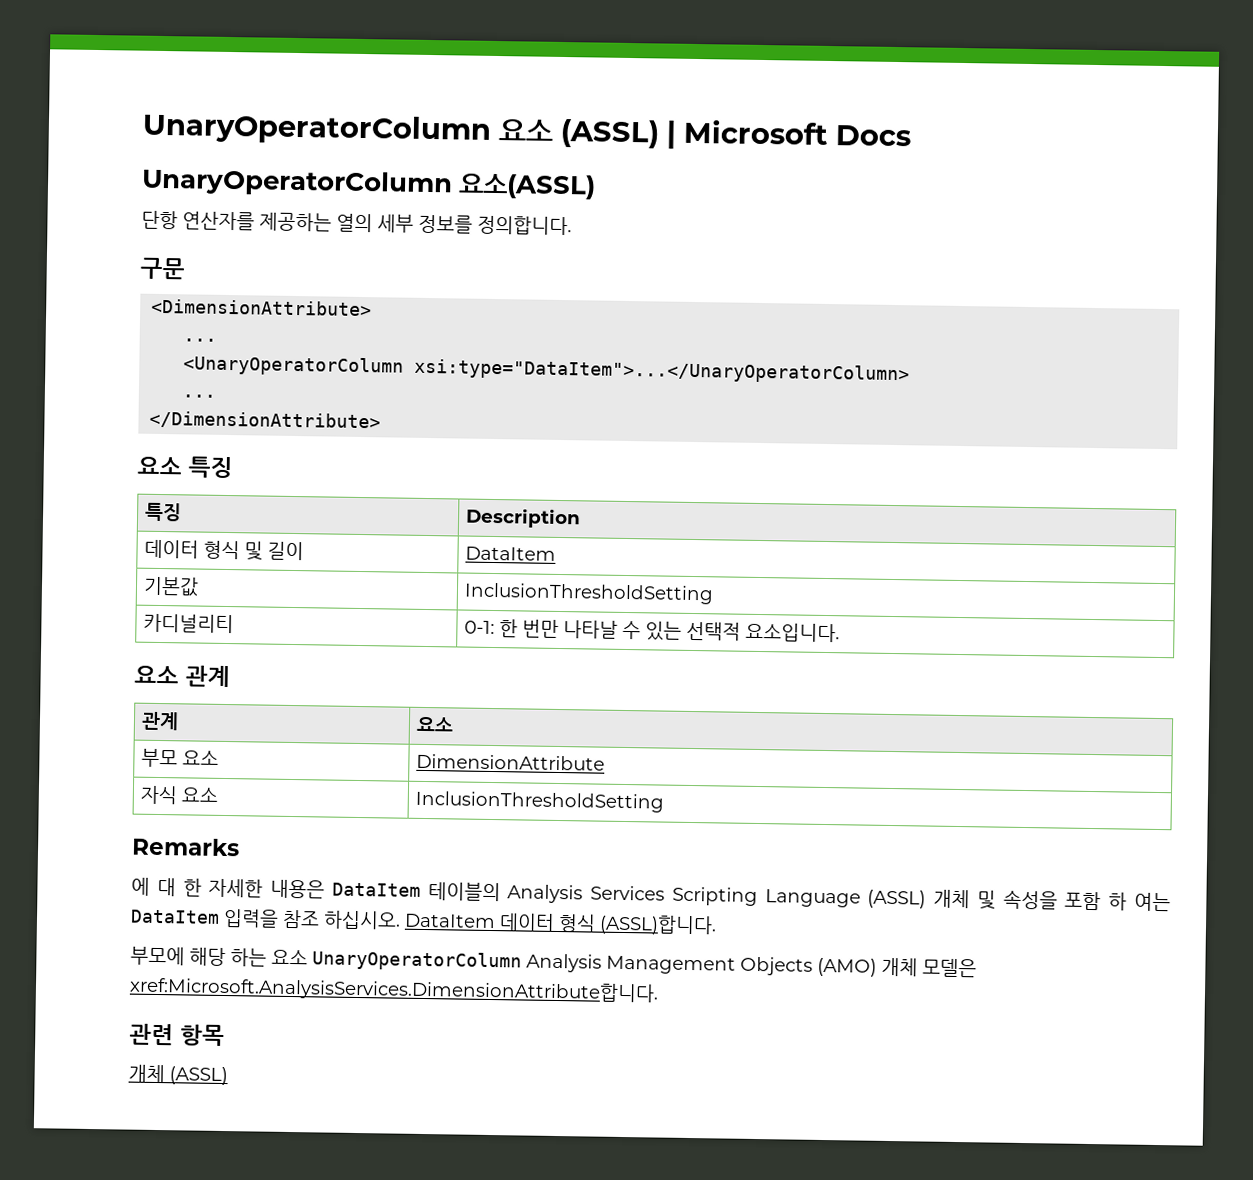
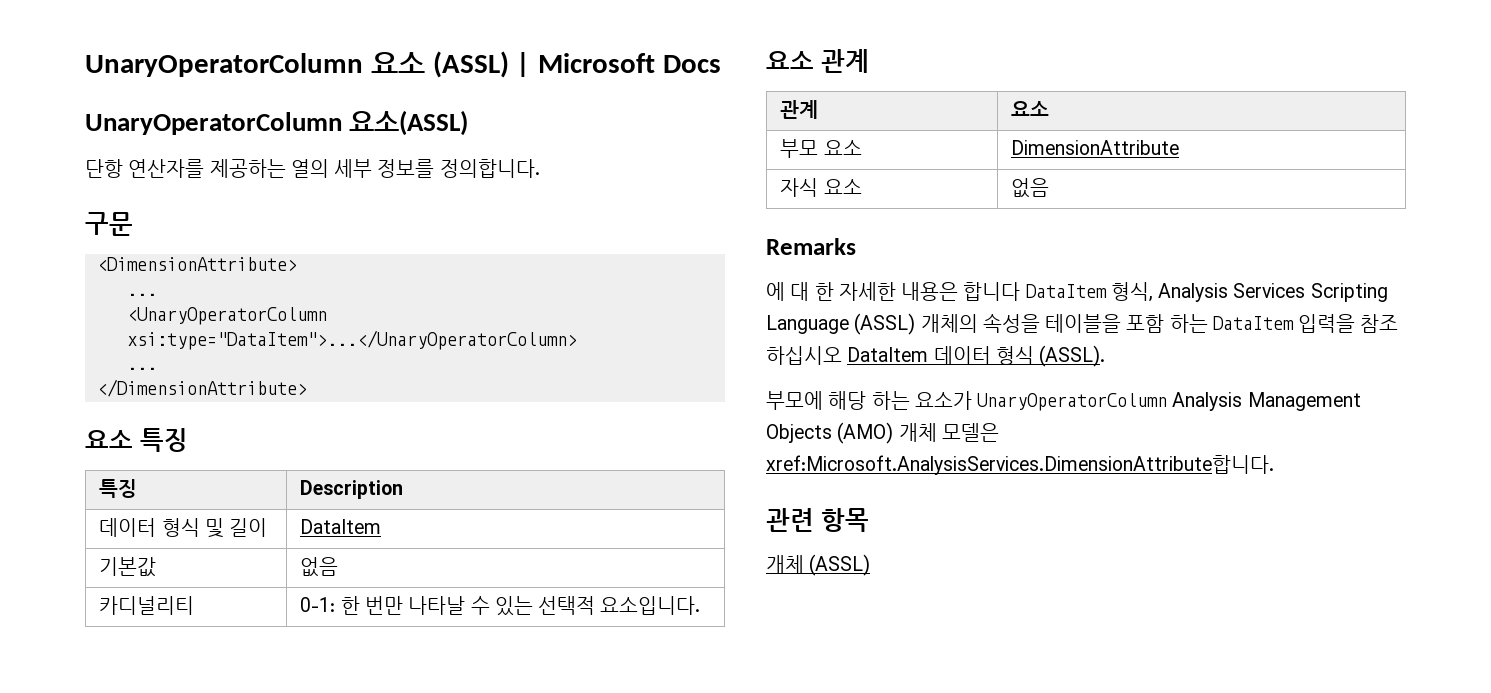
[464,582,715,605] InclusionThresholdSetting -> [300,557,339,577] 없음
[415,790,665,813] InclusionThresholdSetting -> [1011,178,1050,198] 없음
[331,882,501,902] DataItem 테이블의 -> [963,282,1153,302] 합니다 DataItem 형식,
[933,889,1171,912] 개체 및 속성을 포함 하 여는 -> [920,313,1208,333] 개체의 속성을 테이블을 포함 하는
[323,910,401,930] 하십시오. -> [766,346,842,365] 하십시오
[599,914,717,936] (ASSL)합니다. -> [1039,345,1106,367] (ASSL).
[271,949,308,965] 요소 -> [914,391,972,410] 요소가

